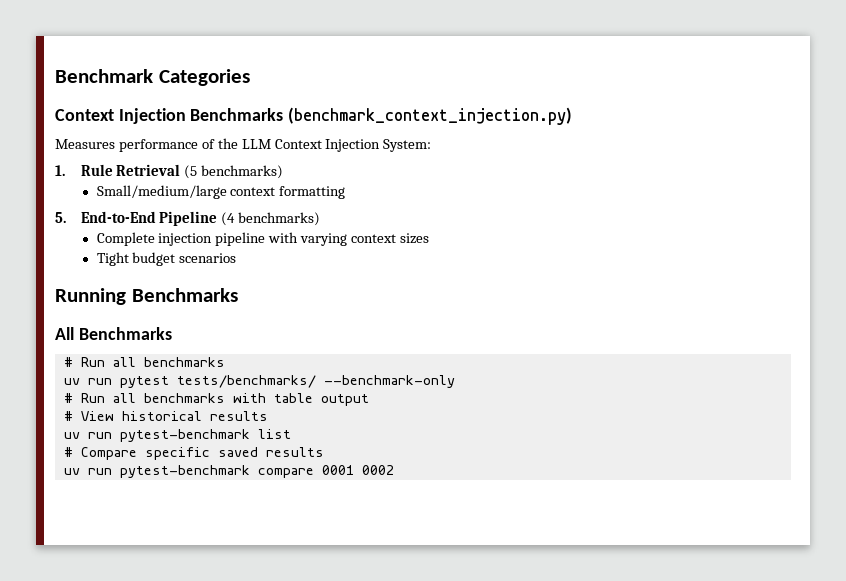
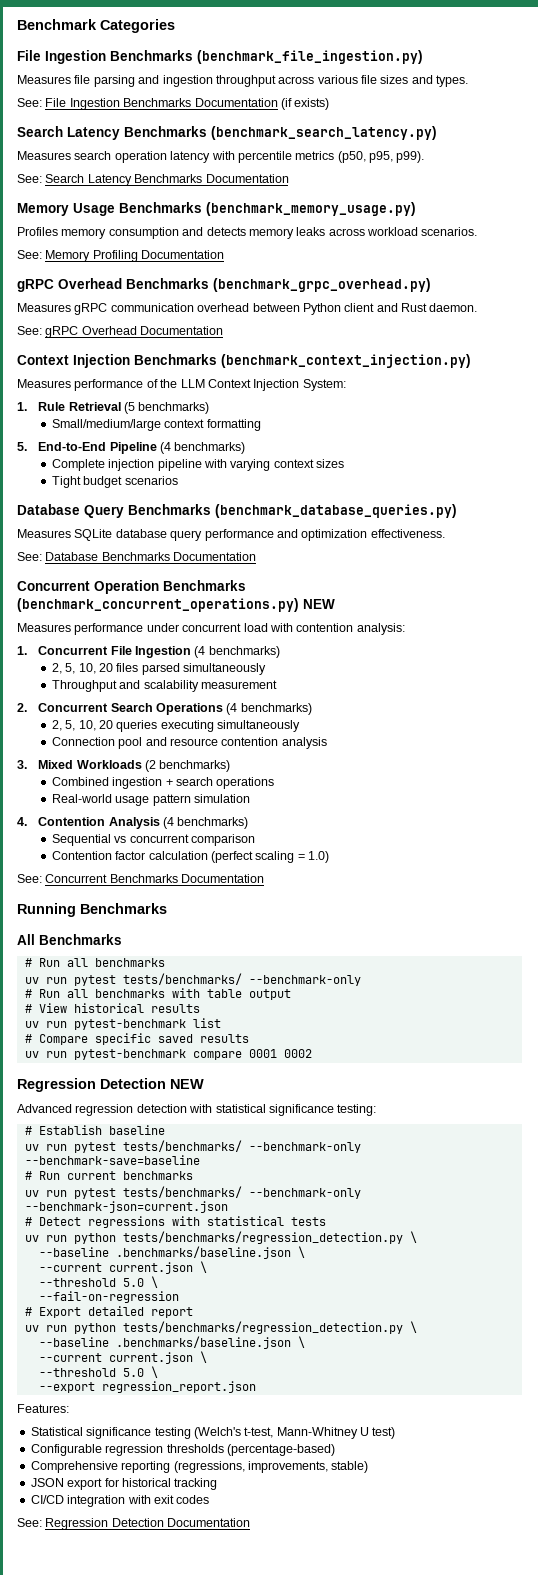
(250, 77) none -> [17,50,423,64] [17,75,469,87] [17,98,330,110] [17,126,437,140] [17,151,425,163] [17,174,289,186] [17,202,416,216] [17,227,478,239] [17,250,225,262] [17,278,431,292] [17,303,478,315] [17,326,224,338] // File Ingestion Benchmarks (benchmark_file_ingestion.py) // Measures file parsing and ingestion throughput across various file sizes and types. // See: File Ingestion Benchmarks Documentation (if exists) // Search Latency Benchmarks (benchmark_search_latency.py) // Measures search operation latency with percentile metrics (p50, p95, p99). // See: Search Latency Benchmarks Documentation // Memory Usage Benchmarks (benchmark_memory_usage.py) // Profiles memory consumption and detects memory leaks across workload scenarios. // See: Memory Profiling Documentation // gRPC Overhead Benchmarks (benchmark_grpc_overhead.py) // Measures gRPC communication overhead between Python client and Rust daemon. // See: gRPC Overhead Documentation
(237, 258) none -> [17,504,457,518] [17,529,445,541] [17,552,257,561] [17,580,246,594] [17,598,335,612] [17,623,405,635] [17,646,280,658] [51,663,267,675] [51,680,278,692] [17,703,312,715] [51,720,301,732] [51,737,327,749] [17,760,231,772] [51,777,275,789] [51,794,251,806] [17,817,249,829] [51,834,256,846] [51,851,330,863] [17,874,265,883] // Database Query Benchmarks (benchmark_database_queries.py) // Measures SQLite database query performance and optimization effectiveness. // See: Database Benchmarks Documentation // Concurrent Operation Benchmarks (benchmark_concurrent_operations.py) NEW // Measures performance under concurrent load with contention analysis: // 1. Concurrent File Ingestion (4 benchmarks) // 2, 5, 10, 20 files parsed simultaneously // Throughput and scalability measurement // 2. Concurrent Search Operations (4 benchmarks) // 2, 5, 10, 20 queries executing simultaneously // Connection pool and resource contention analysis // 3. Mixed Workloads (2 benchmarks) // Combined ingestion + search operations // Real-world usage pattern simulation // 4. Contention Analysis (4 benchmarks) // Sequential vs concurrent comparison // Contention factor calculation (perfect scaling = 1.0) // See: Concurrent Benchmarks Documentation
(394, 470) none -> [17,1078,204,1092] [17,1104,377,1116] [24,1125,165,1135] [24,1140,361,1153] [24,1155,200,1165] [24,1171,193,1180] [24,1186,361,1199] [24,1201,228,1213] [24,1216,326,1228] [24,1231,417,1244] [38,1246,305,1259] [38,1261,207,1274] [38,1276,158,1288] [38,1291,179,1303] [24,1306,193,1318] [24,1321,417,1334] [38,1336,305,1349] [38,1351,207,1364] [38,1366,158,1378] [38,1381,256,1393] [17,1404,69,1413] [30,1427,396,1439] [30,1444,335,1456] [30,1461,369,1473] [30,1478,218,1490] [30,1495,210,1507] [17,1518,251,1530] // Regression Detection NEW // Advanced regression detection with statistical significance testing: // # Establish baseline // uv run pytest tests/benchmarks/ --benchmark-only --benchmark-save=baseline // # Run current benchmarks // uv run pytest tests/benchmarks/ --benchmark-only --benchmark-json=current.json // # Detect regressions with statistical tests // uv run python tests/benchmarks/regression_detection.py \ // --baseline .benchmarks/baseline.json \ // --current current.json \ // --threshold 5.0 \ // --fail-on-regression // # Export detailed report // uv run python tests/benchmarks/regression_detection.py \ // --baseline .benchmarks/baseline.json \ // --current current.json \ // --threshold 5.0 \ // --export regression_report.json // Features: // Statistical significance testing (Welch's t-test, Mann-Whitney U test) // Configurable regression thresholds (percentage-based) // Comprehensive reporting (regressions, improvements, stable) // JSON export for historical tracking // CI/CD integration with exit codes // See: Regression Detection Documentation

